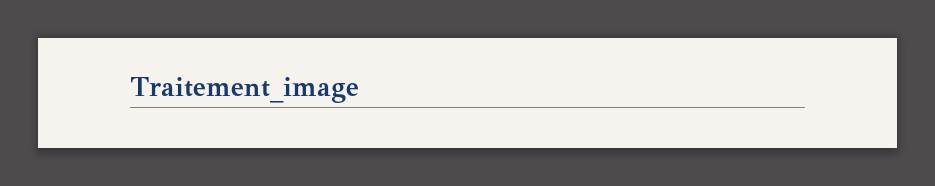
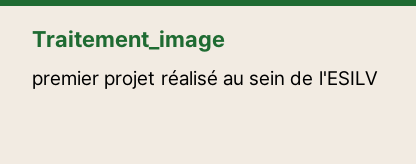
(359, 90) none -> [32,70,378,89] // premier projet réalisé au sein de l'ESILV

